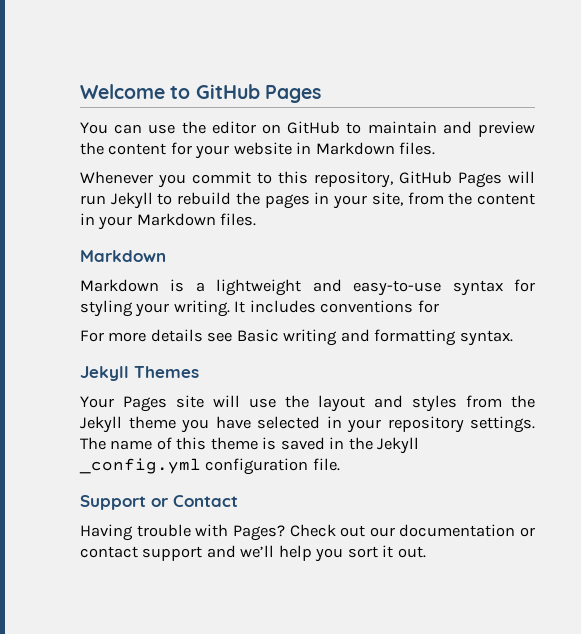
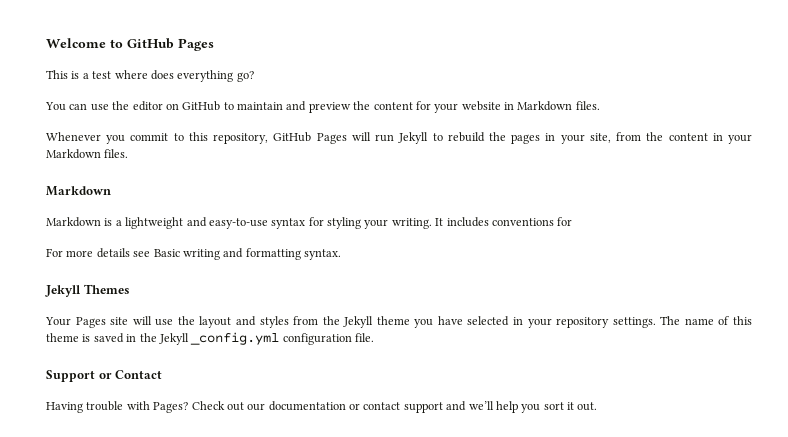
(321, 94) none -> [46,70,254,82] // This is a test where does everything go?

